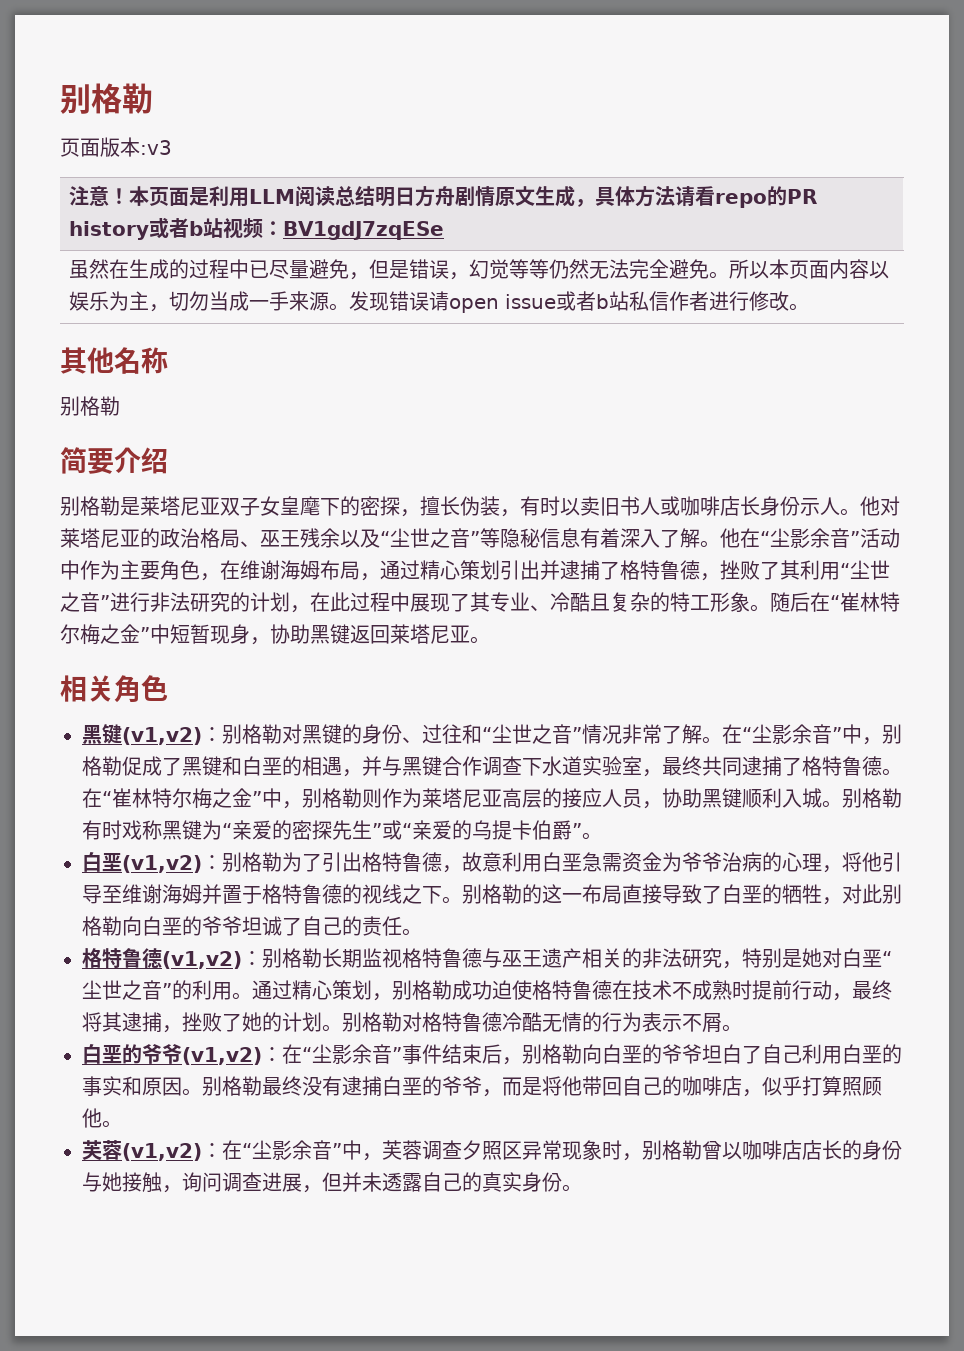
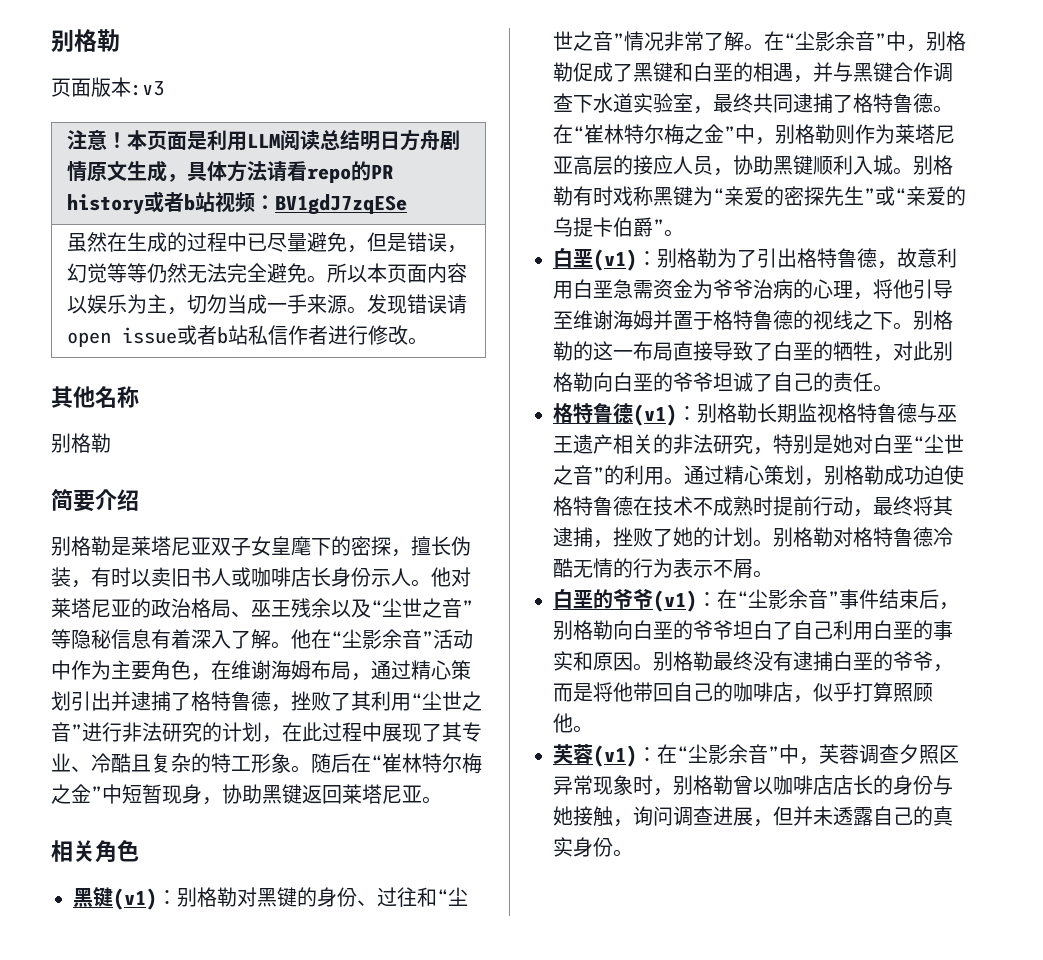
[122,727,202,745] (v1,v2) -> [113,888,157,910] (v1)
[122,855,202,873] (v1,v2) -> [593,249,637,271] (v1)
[162,951,242,969] (v1,v2) -> [633,404,677,426] (v1)
[182,1047,262,1065] (v1,v2) -> [653,590,697,612] (v1)
[122,1143,202,1161] (v1,v2) -> [593,745,637,767] (v1)

